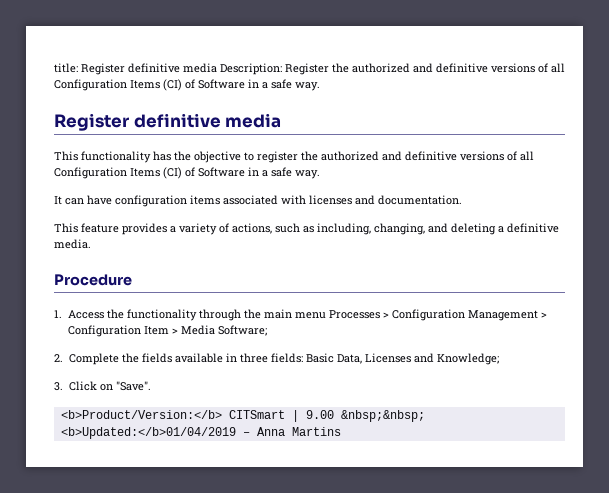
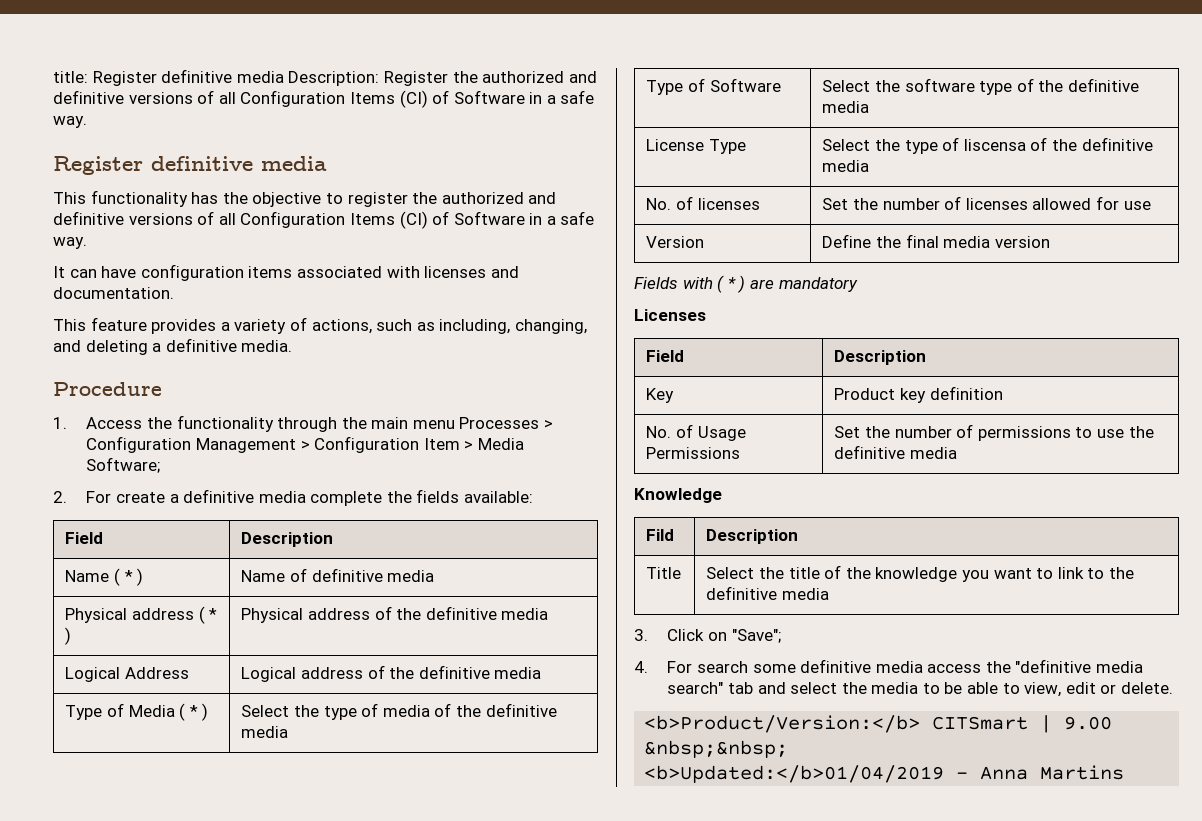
[68,353,499,365] [54,381,151,391] Complete the fields available in three fields: Basic Data, Licenses and Knowledge; // 3. Click on "Save". -> [86,489,534,506] [65,532,104,544] [241,532,334,547] [65,568,144,586] [241,568,435,582] [65,606,218,624] [65,627,72,645] [241,606,549,623] [65,667,190,682] [241,665,542,682] [65,703,209,721] [241,703,557,720] [241,726,289,738] [646,78,781,95] [822,78,1139,95] [822,101,870,113] [646,139,747,154] [822,137,1153,154] [822,160,870,172] [646,196,760,210] [822,196,1151,210] [646,236,705,248] [822,234,1050,248] [634,275,858,293] [634,309,706,321] [646,350,685,362] [834,350,927,365] [646,388,675,403] [834,386,1003,403] [646,424,746,441] [646,447,741,459] [834,424,1154,441] [834,445,958,459] [634,488,722,503] [646,529,675,541] [706,529,799,544] [646,567,682,579] [706,565,1134,582] [706,586,830,600] [634,629,781,643] [634,659,1144,673] [667,682,1174,697] For create a definitive media complete the fields available: // Field | Description // Name ( * ) | Name of definitive media // Physical address ( * ) | Physical address of the definitive media // Logical Address | Logical address of the definitive media // Type of Media ( * ) | Select the type of media of the definitive media // Type of Software | Select the software type of the definitive media // License Type | Select the type of liscensa of the definitive media // No. of licenses | Set the number of licenses allowed for use // Version | Define the final media version // Fields with ( * ) are mandatory // Licenses // Field | Description // Key | Product key definition // No. of Usage Permissions | Set the number of permissions to use the definitive media // Knowledge // Fild | Description // Title | Select the title of the knowledge you want to link to the definitive media // 3. Click on "Save"; // 4. For search some definitive media access the "definitive media search" tab and select the media to be able to view, edit or delete.

